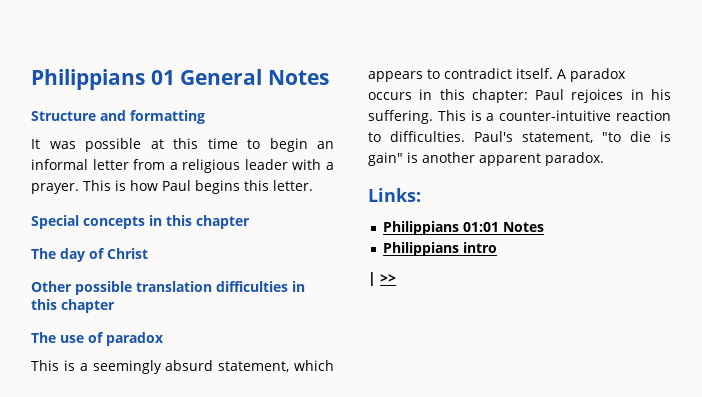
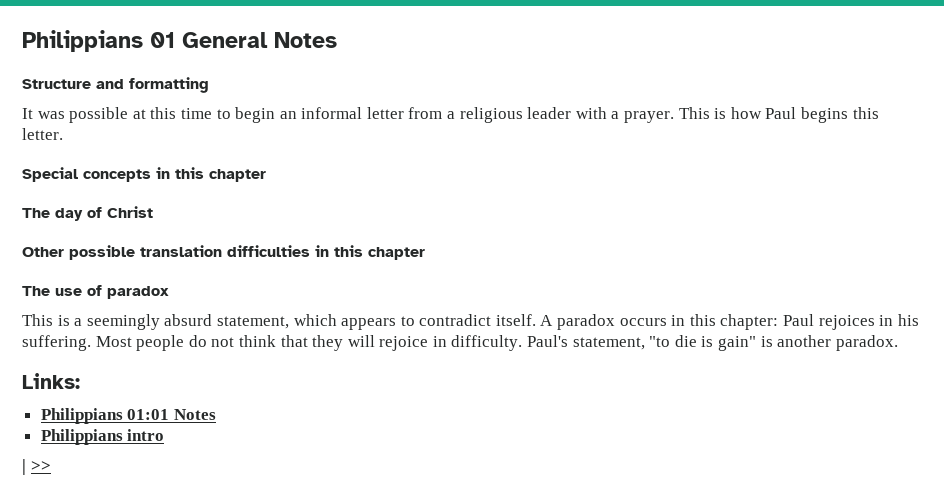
[437,110,671,121] [368,131,465,142] This is a counter-intuitive reaction to difficulties. -> [95,335,523,351] Most people do not think that they will rejoice in difficulty.
[479,153,541,166] apparent -> (832, 341) none

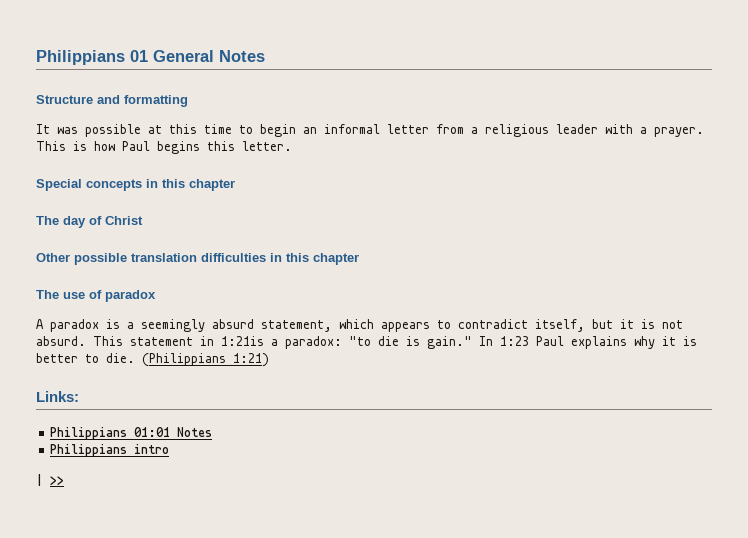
[22,314,53,326] This -> [36,319,99,332] A paradox
[495,314,919,330] [22,335,898,351] itself. A paradox occurs in this chapter: Paul rejoices in his suffering. Most people do not think that they will rejoice in difficulty. Paul's statement, "to die is gain" is another paradox. -> [535,319,683,332] [36,336,697,349] [36,353,269,367] itself, but it is not absurd. This statement in 1:21is a paradox: "to die is gain." In 1:23 Paul explains why it is better to die. (Philippians 1:21)

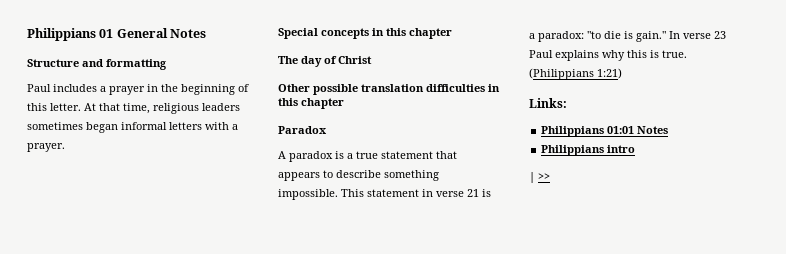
[36,124,704,137] [36,141,292,154] It was possible at this time to begin an informal letter from a religious leader with a prayer. This is how Paul begins this letter. -> [27,84,249,95] [27,103,240,114] [27,122,238,133] [27,143,65,152] Paul includes a prayer in the beginning of this letter. At that time, religious leaders sometimes began informal letters with a prayer.
[36,290,156,302] The use of paradox -> [278,126,327,134] Paradox
[141,319,683,332] [36,336,264,346] seemingly absurd statement, which appears to contradict itself, but it is not absurd. This statement in 1:21is -> [356,151,457,159] [278,170,439,181] [278,189,491,200] true statement that appears to describe something impossible. This statement in verse 21 is
[500,336,529,346] 1:23 -> [683,31,726,39] verse 23
[662,336,697,346] [36,353,135,363] it is better to die. -> [627,50,687,58] this is true.

